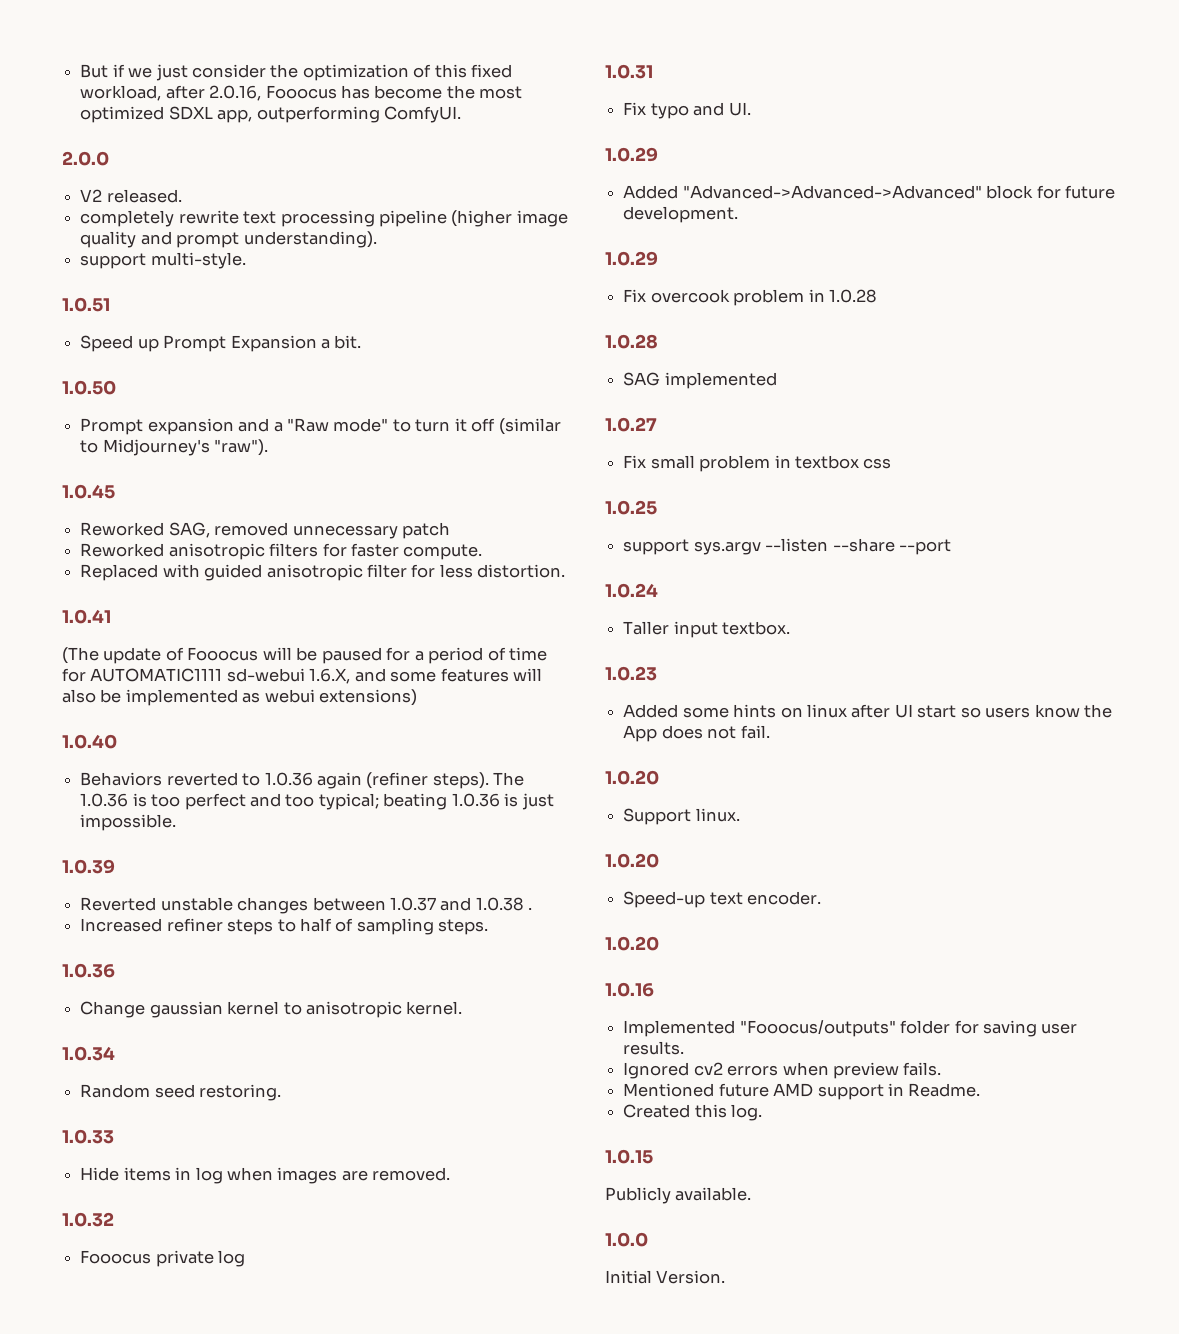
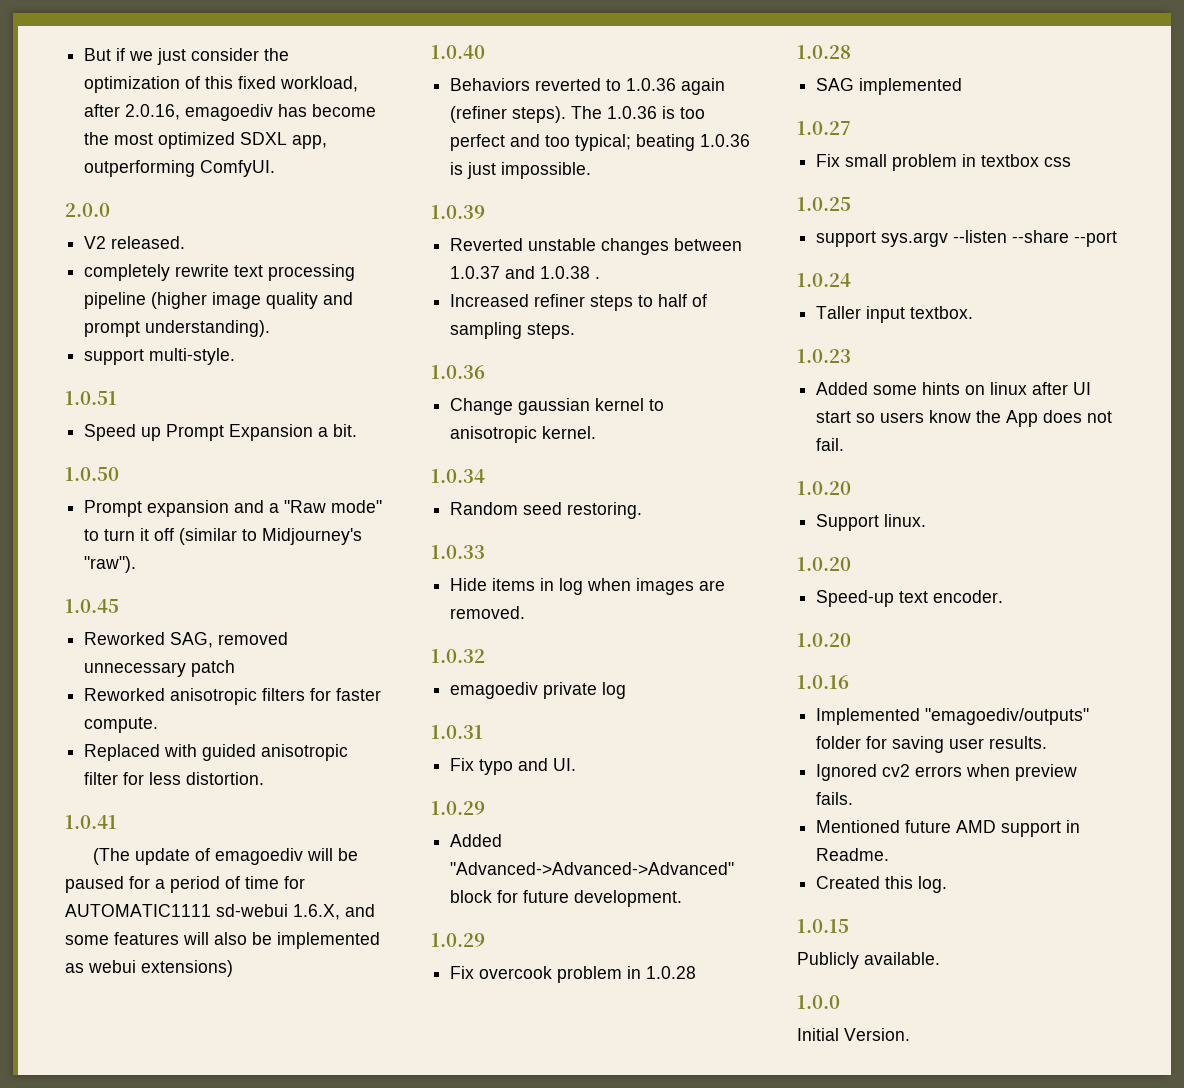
[265,85,337,99] Fooocus -> [185,104,274,121] emagoediv
[187,647,259,661] Fooocus -> [215,848,304,865] emagoediv
[80,1250,152,1264] Fooocus -> [450,682,539,699] emagoediv
[739,1020,896,1037] "Fooocus/outputs" -> [925,708,1090,725] "emagoediv/outputs"

